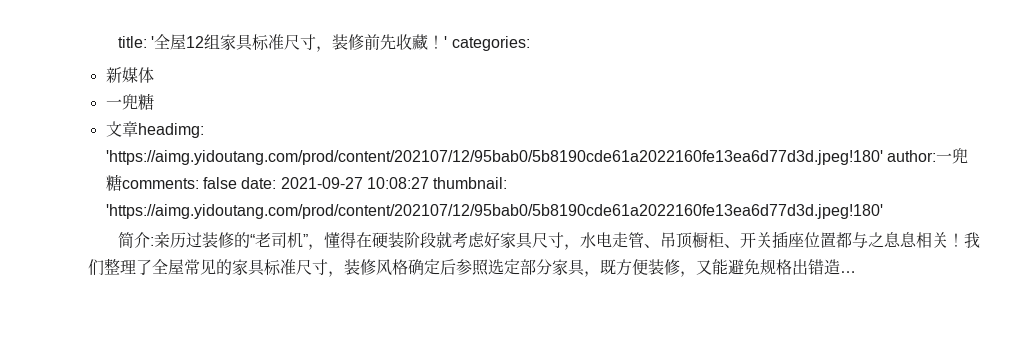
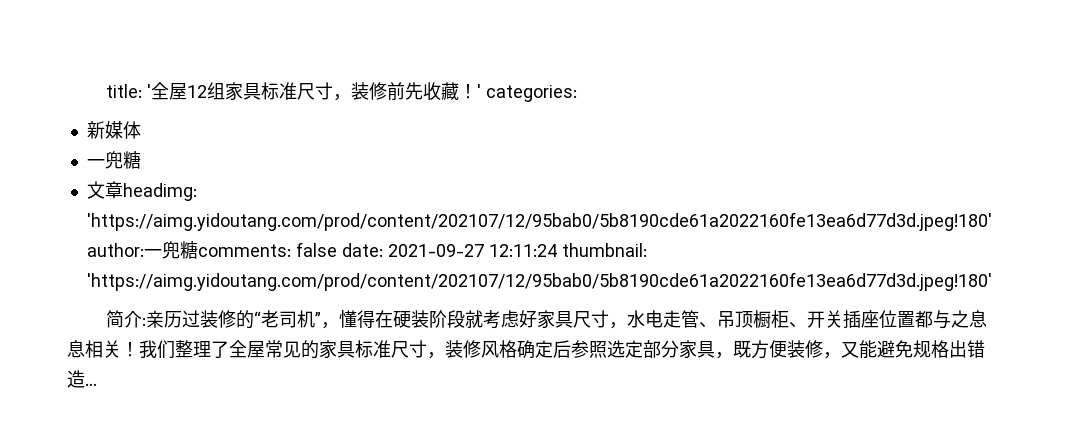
[366,177,429,189] 10:08:27 -> [488,244,557,257] 12:11:24

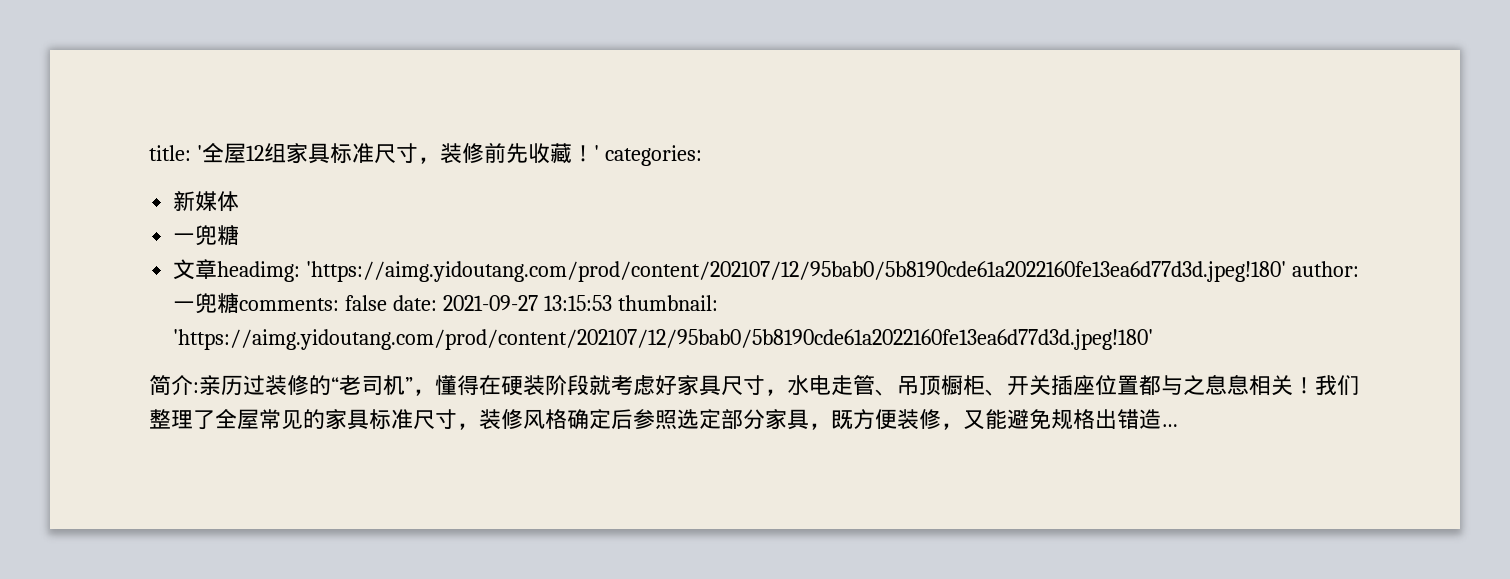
[488,244,557,257] 12:11:24 -> [543,295,612,311] 13:15:53

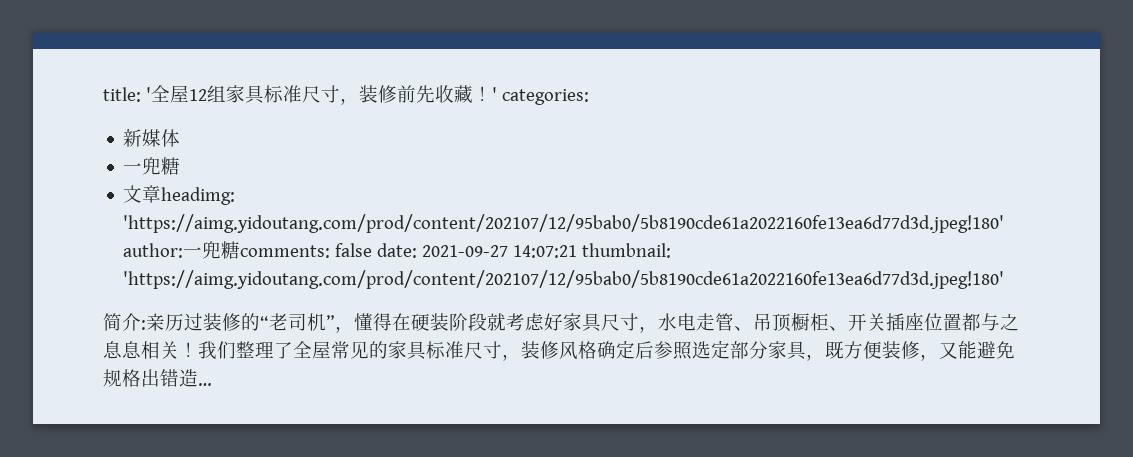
[543,295,612,311] 13:15:53 -> [513,245,578,258] 14:07:21

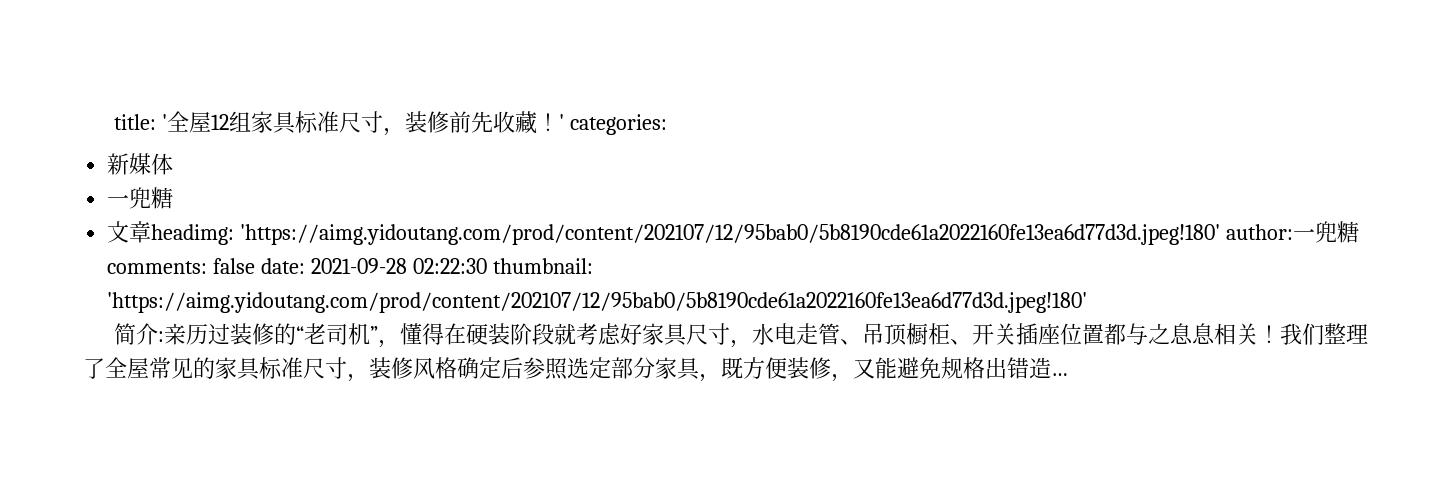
[422,245,578,258] 2021-09-27 14:07:21 -> [311,258,487,274] 2021-09-28 02:22:30

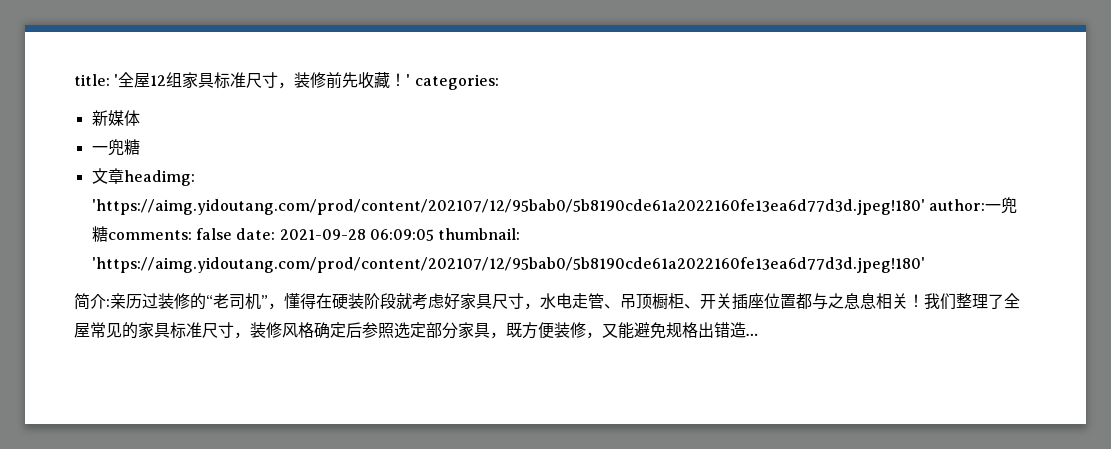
[412,258,487,274] 02:22:30 -> [369,229,434,241] 06:09:05

